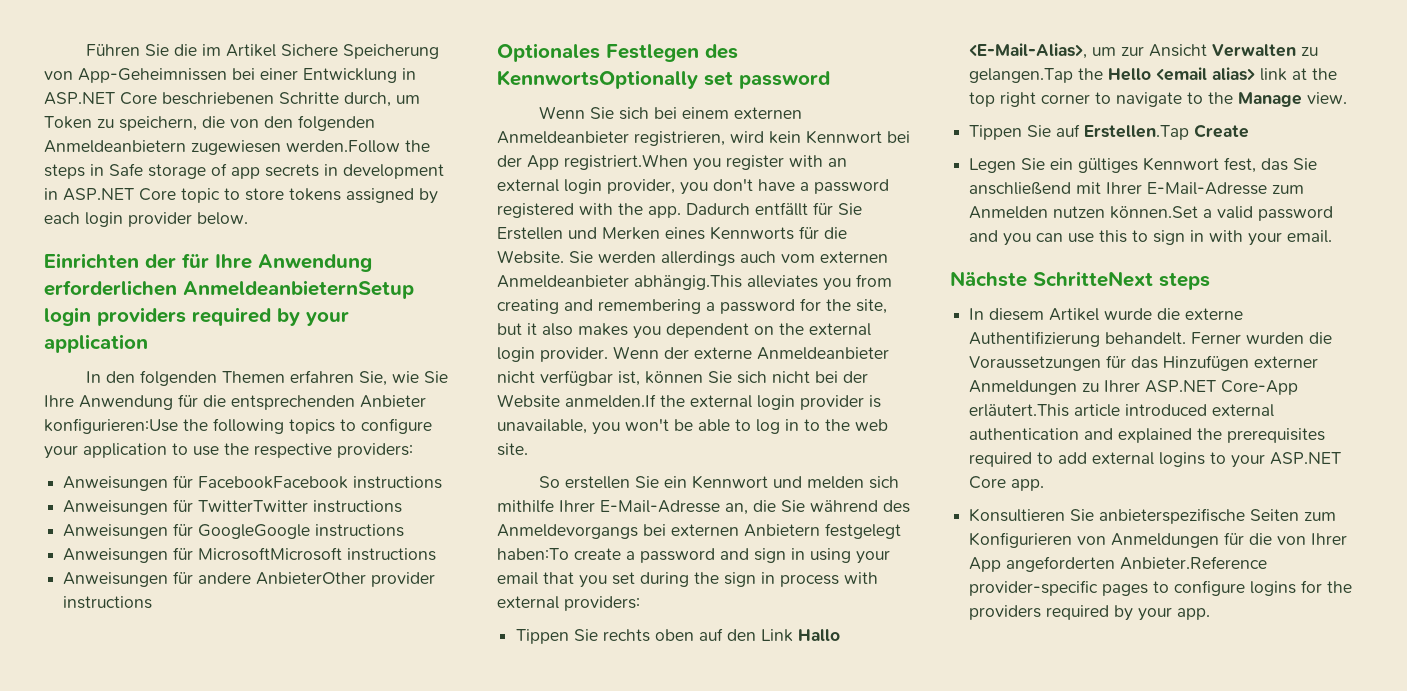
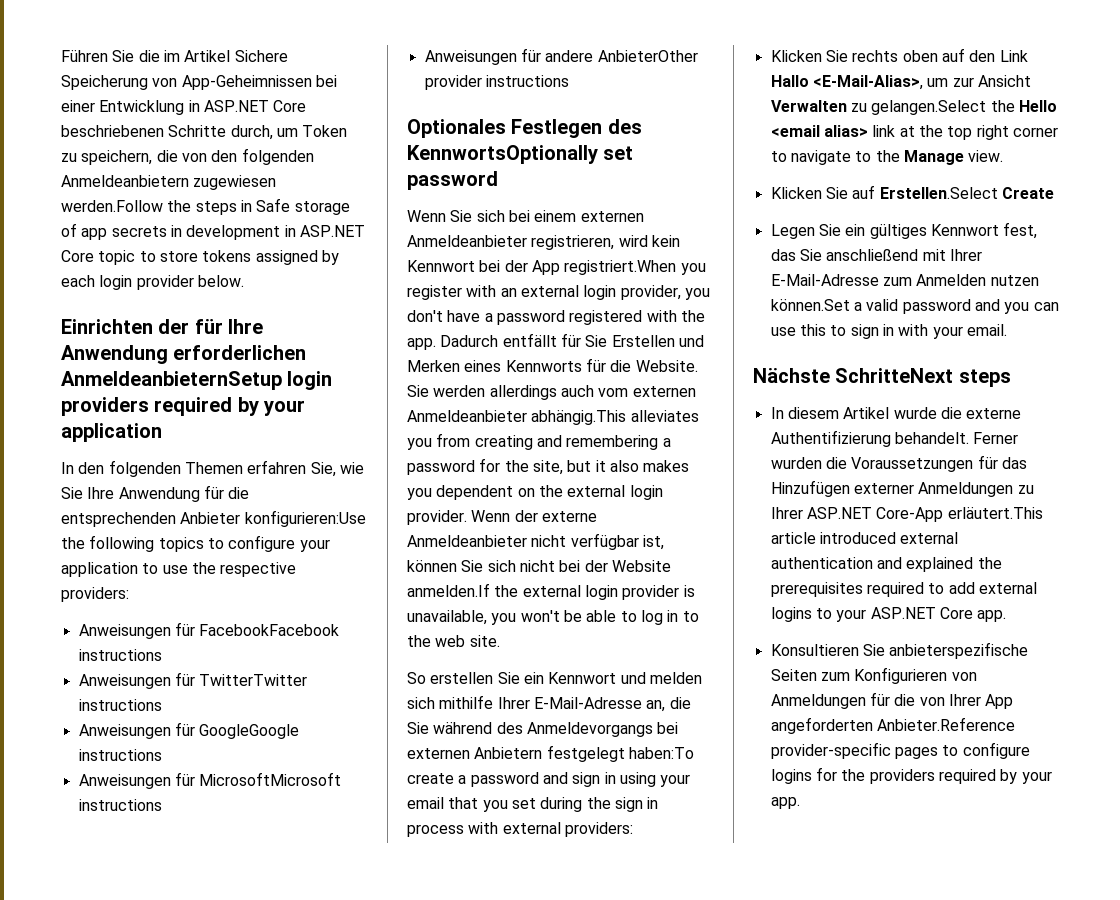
[516,629,570,644] Tippen -> [770,50,822,62] Klicken
[969,68,1074,83] gelangen.Tap -> [871,100,987,115] gelangen.Select
[969,125,1023,140] Tippen -> [770,187,822,199] Klicken
[1084,125,1190,140] Erstellen.Tap -> [879,187,998,199] Erstellen.Select

